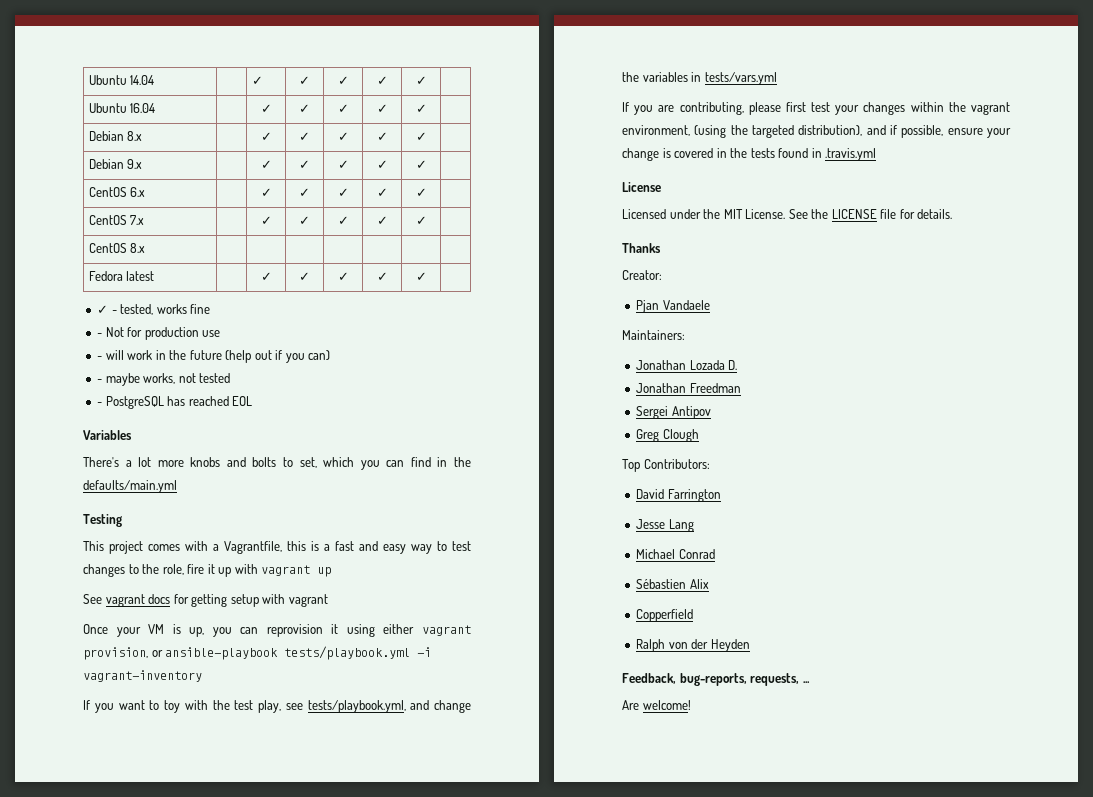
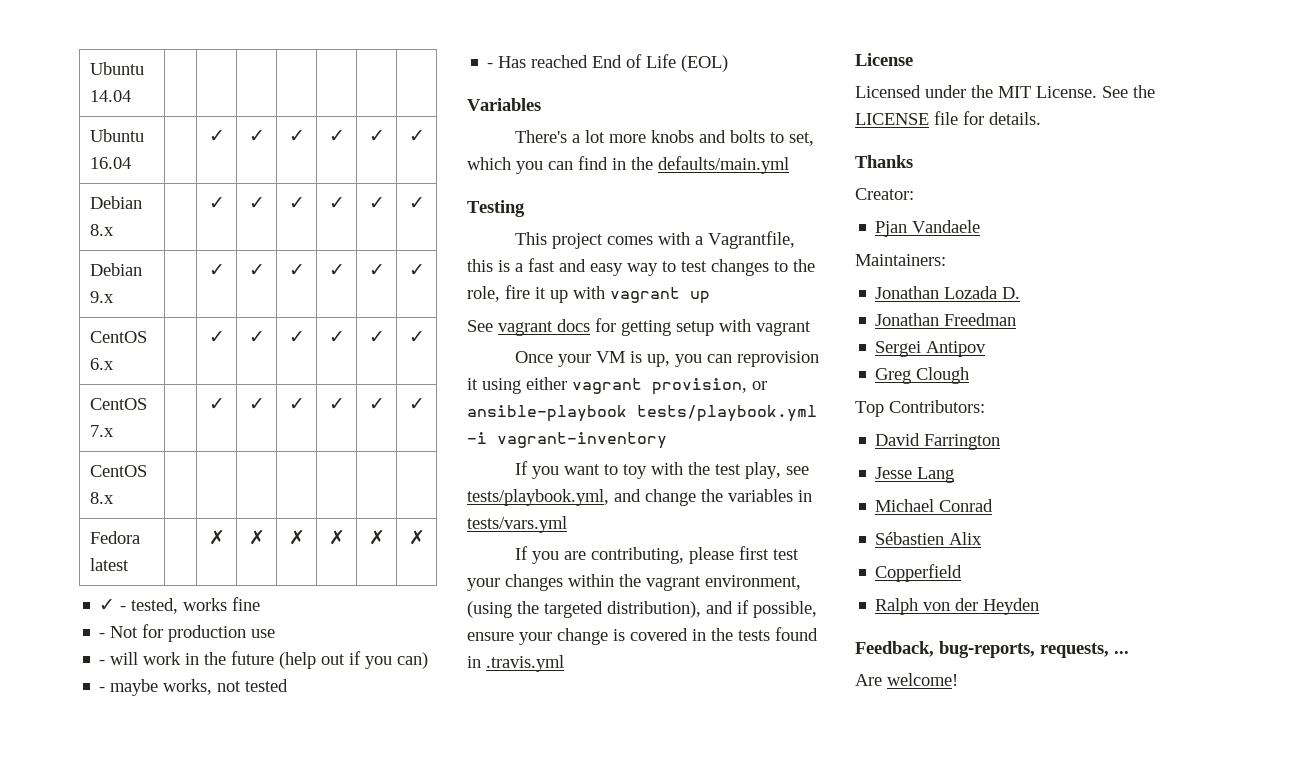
[251,76,263,85] [299,76,310,85] [337,76,349,85] [376,76,388,85] [415,76,427,85] ✓ | ✓ | ✓ | ✓ | ✓ -> (132, 96) | | | |
(427, 108) none -> [408,130,425,142] ✓
(427, 136) none -> [408,197,425,209] ✓
(427, 164) none -> [408,264,425,276] ✓
(427, 192) none -> [408,331,425,343] ✓
(427, 220) none -> [408,398,425,410] ✓
[260,272,272,281] [299,272,310,281] [337,272,349,281] [376,272,388,281] [415,272,427,281] ✓ | ✓ | ✓ | ✓ | ✓ | -> [208,530,225,545] [248,530,265,545] [288,530,305,545] [328,530,345,545] [368,530,385,545] [408,530,425,545] ✗ | ✗ | ✗ | ✗ | ✗ | ✗
[105,396,253,409] PostgreSQL has reached EOL -> [498,54,729,72] Has reached End of Life (EOL)

